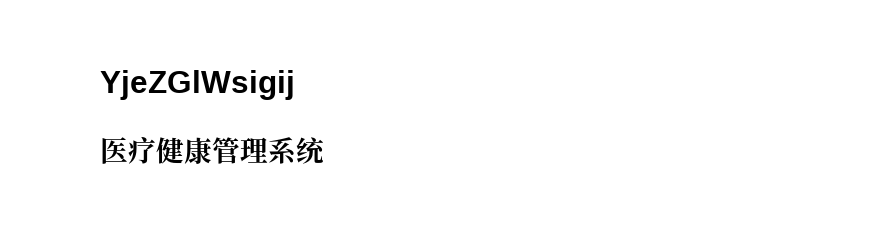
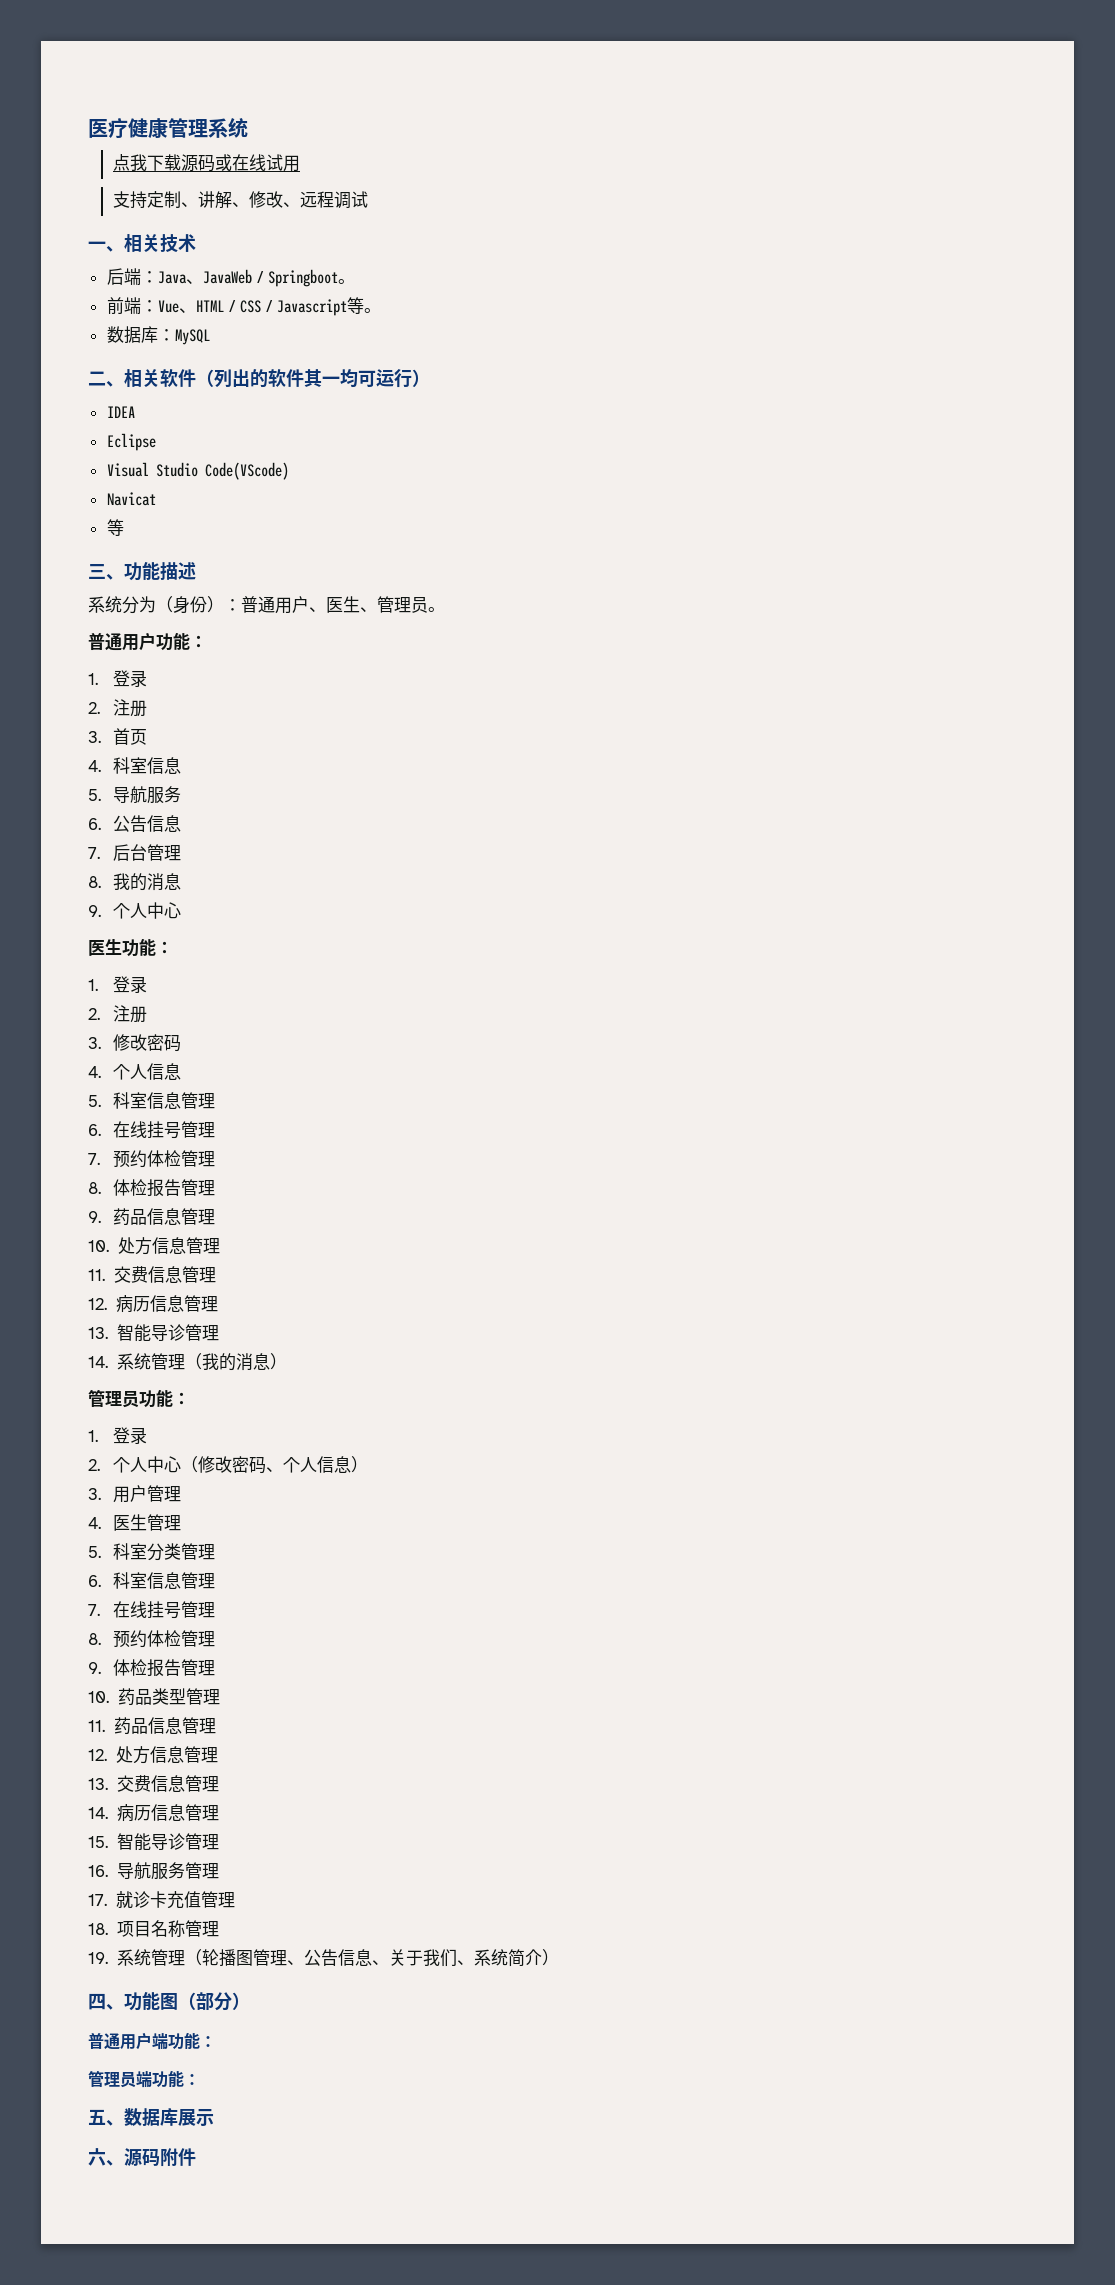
[100,70,295,100] YjeZGlWsigij // -> (88, 128) none
(325, 150) none -> [112,154,300,172] [112,191,368,209] [88,234,196,253] [106,268,355,287] [106,297,381,316] [106,326,210,345] [88,369,430,388] [106,406,135,418] [106,433,156,451] [106,462,289,480] [106,492,156,506] [106,519,124,536] [88,562,196,581] [88,596,445,614] [88,632,207,651] [88,670,147,687] [88,699,147,717] [88,728,147,745] [88,757,181,774] [88,786,181,804] [88,815,181,832] [88,844,181,861] [88,873,181,891] [88,902,181,919] [88,938,173,957] [88,976,147,993] [88,1005,147,1023] [88,1034,181,1052] [88,1063,181,1080] [88,1092,215,1109] [88,1121,215,1139] [88,1150,215,1168] [88,1179,215,1197] [88,1208,215,1226] [88,1237,220,1255] [88,1266,216,1283] [88,1295,218,1313] [88,1324,219,1342] [88,1353,287,1371] [88,1389,190,1408] [88,1427,147,1444] [88,1456,368,1474] [88,1485,181,1503] [88,1514,181,1531] [88,1543,215,1561] [88,1572,215,1589] [88,1601,215,1619] [88,1630,215,1648] [88,1659,215,1677] [88,1688,220,1706] [88,1717,216,1735] [88,1746,218,1764] [88,1775,219,1792] [88,1804,219,1822] [88,1833,219,1851] [88,1862,219,1880] [88,1891,235,1909] [88,1920,219,1937] [88,1949,559,1967] [88,1992,250,2011] [88,2032,216,2050] [88,2070,200,2088] [88,2108,214,2126] [88,2148,196,2167] // 点我下载源码或在线试用 // 支持定制、讲解、修改、远程调试 // 一、相关技术 // 后端：Java、JavaWeb / Springboot。 // 前端：Vue、HTML / CSS / Javascript等。 // 数据库：MySQL // 二、相关软件（列出的软件其一均可运行） // IDEA // Eclipse // Visual Studio Code(VScode) // Navicat // 等 // 三、功能描述 // 系统分为（身份）：普通用户、医生、管理员。 // 普通用户功能： // 1.登录 // 2.注册 // 3.首页 // 4.科室信息 // 5.导航服务 // 6.公告信息 // 7.后台管理 // 8.我的消息 // 9.个人中心 // 医生功能： // 1.登录 // 2.注册 // 3.修改密码 // 4.个人信息 // 5.科室信息管理 // 6.在线挂号管理 // 7.预约体检管理 // 8.体检报告管理 // 9.药品信息管理 // 10.处方信息管理 // 11.交费信息管理 // 12.病历信息管理 // 13.智能导诊管理 // 14.系统管理（我的消息） // 管理员功能： // 1.登录 // 2.个人中心（修改密码、个人信息） // 3.用户管理 // 4.医生管理 // 5.科室分类管理 // 6.科室信息管理 // 7.在线挂号管理 // 8.预约体检管理 // 9.体检报告管理 // 10.药品类型管理 // 11.药品信息管理 // 12.处方信息管理 // 13.交费信息管理 // 14.病历信息管理 // 15.智能导诊管理 // 16.导航服务管理 // 17.就诊卡充值管理 // 18.项目名称管理 // 19.系统管理（轮播图管理、公告信息、关于我们、系统简介） // 四、功能图（部分） // 普通用户端功能： // 管理员端功能： // 五、数据库展示 // 六、源码附件

